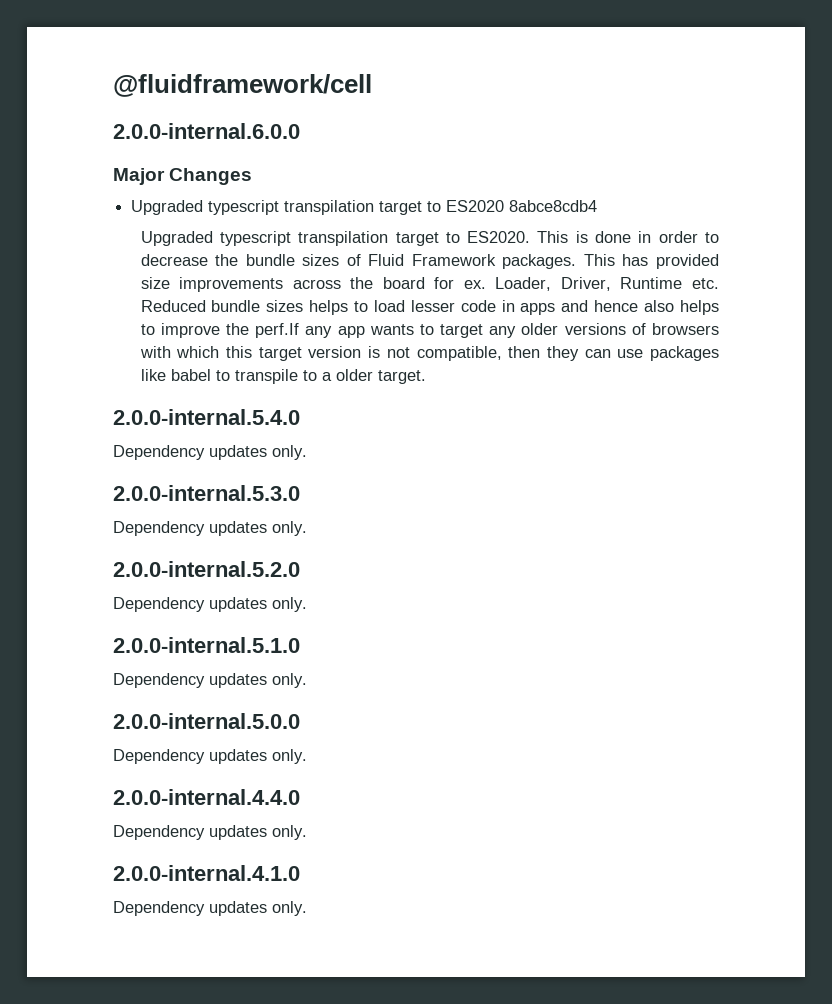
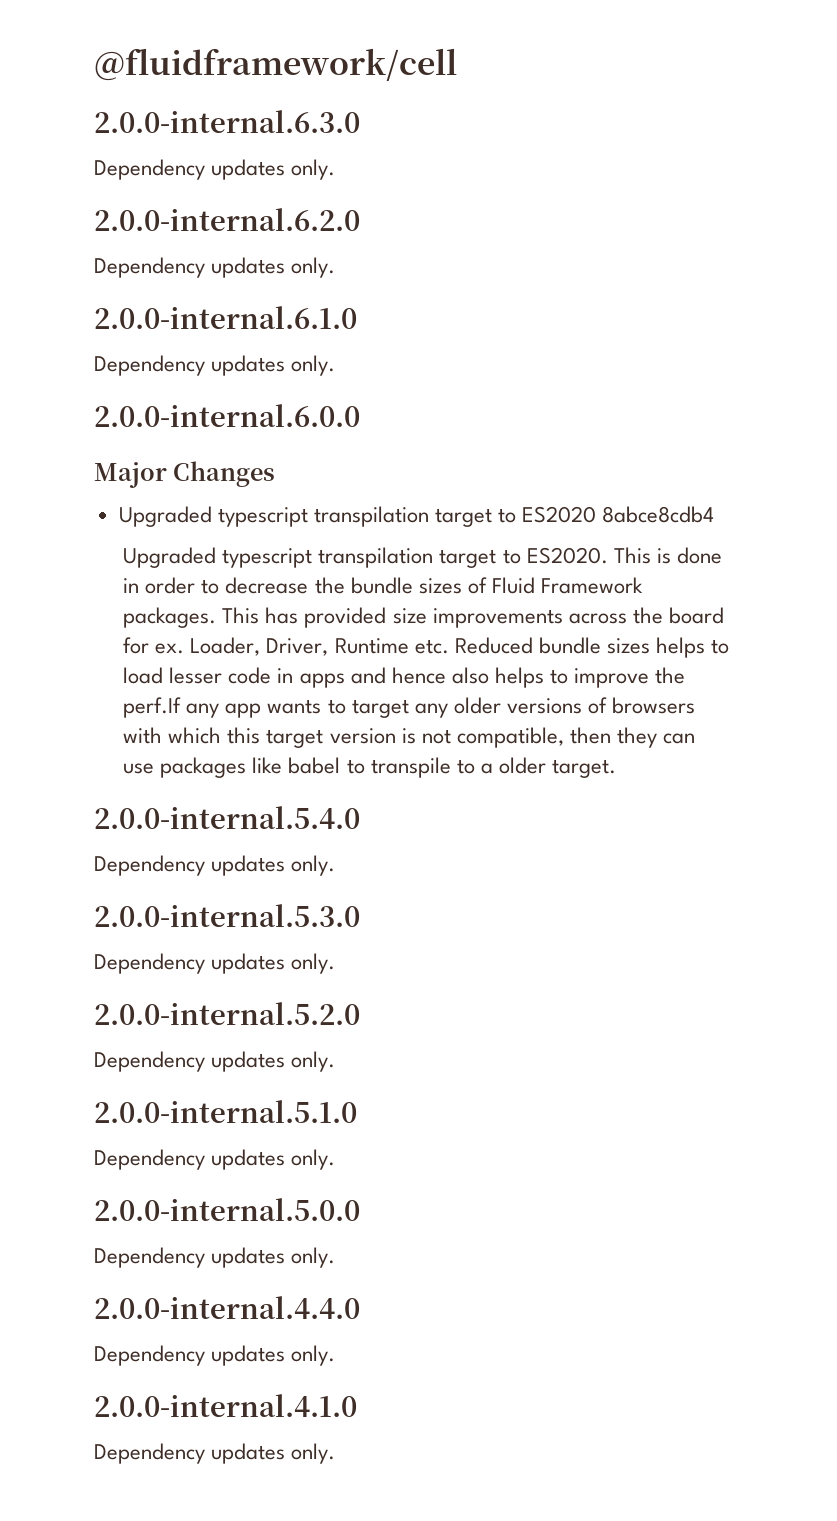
(372, 85) none -> [94,110,360,133] [94,159,336,180] [94,208,360,231] [94,257,336,278] [94,306,357,329] [94,355,336,376] // 2.0.0-internal.6.3.0 // Dependency updates only. // 2.0.0-internal.6.2.0 // Dependency updates only. // 2.0.0-internal.6.1.0 // Dependency updates only.

